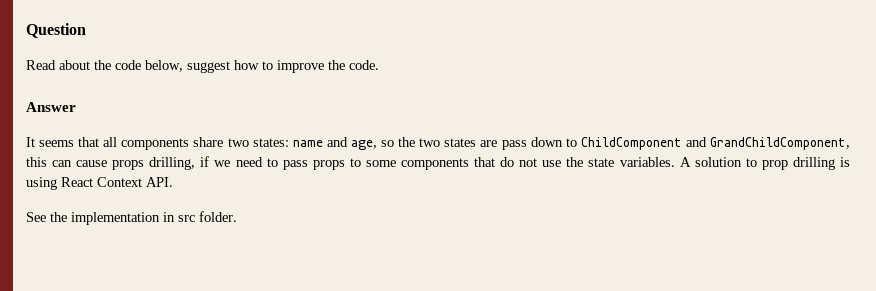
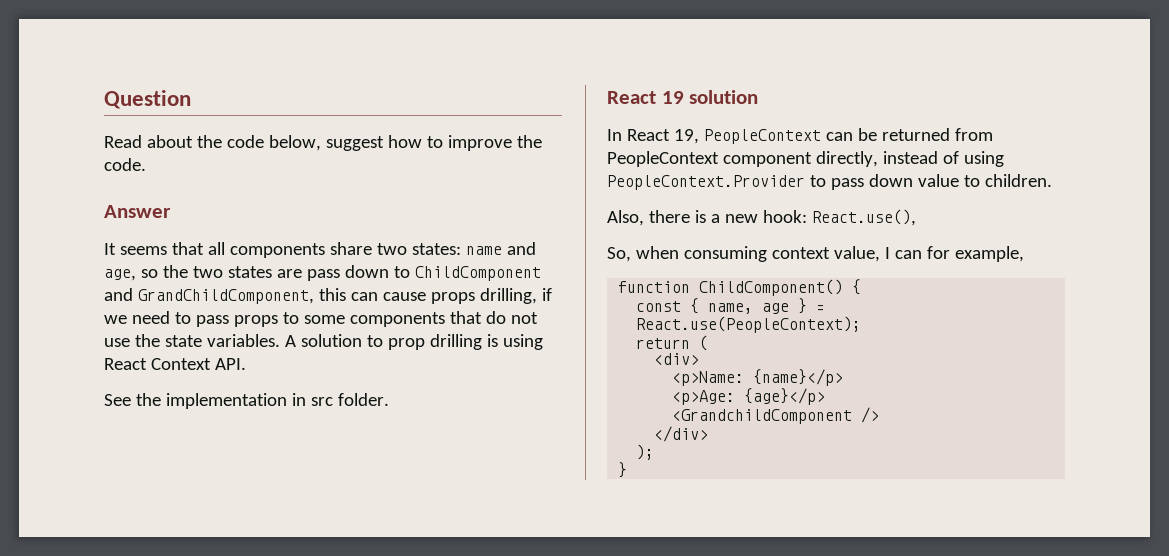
(237, 216) none -> [607,90,759,104] [607,128,993,144] [607,151,1004,167] [607,174,1052,190] [607,209,916,226] [607,246,1024,262] [618,279,862,296] [636,298,826,314] [636,316,862,333] [636,335,709,351] [654,353,700,365] [672,369,844,386] [672,388,826,405] [672,407,880,424] [654,426,709,442] [636,444,655,460] [618,462,628,478] // React 19 solution // In React 19, PeopleContext can be returned from PeopleContext component directly, instead of using PeopleContext.Provider to pass down value to children. // Also, there is a new hook: React.use(), // So, when consuming context value, I can for example, // function ChildComponent() { // const { name, age } = React.use(PeopleContext); // return ( // <div> // <p>Name: {name}</p> // <p>Age: {age}</p> // <GrandchildComponent /> // </div> // ); // }

